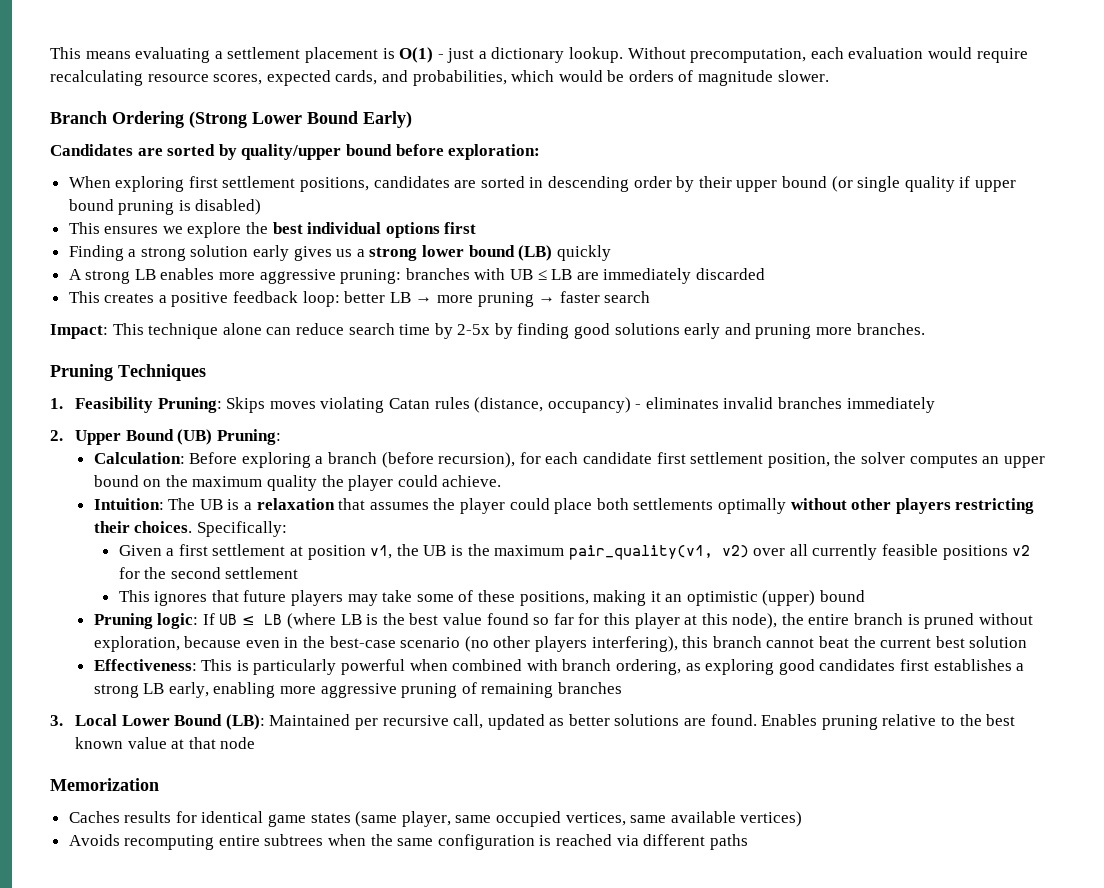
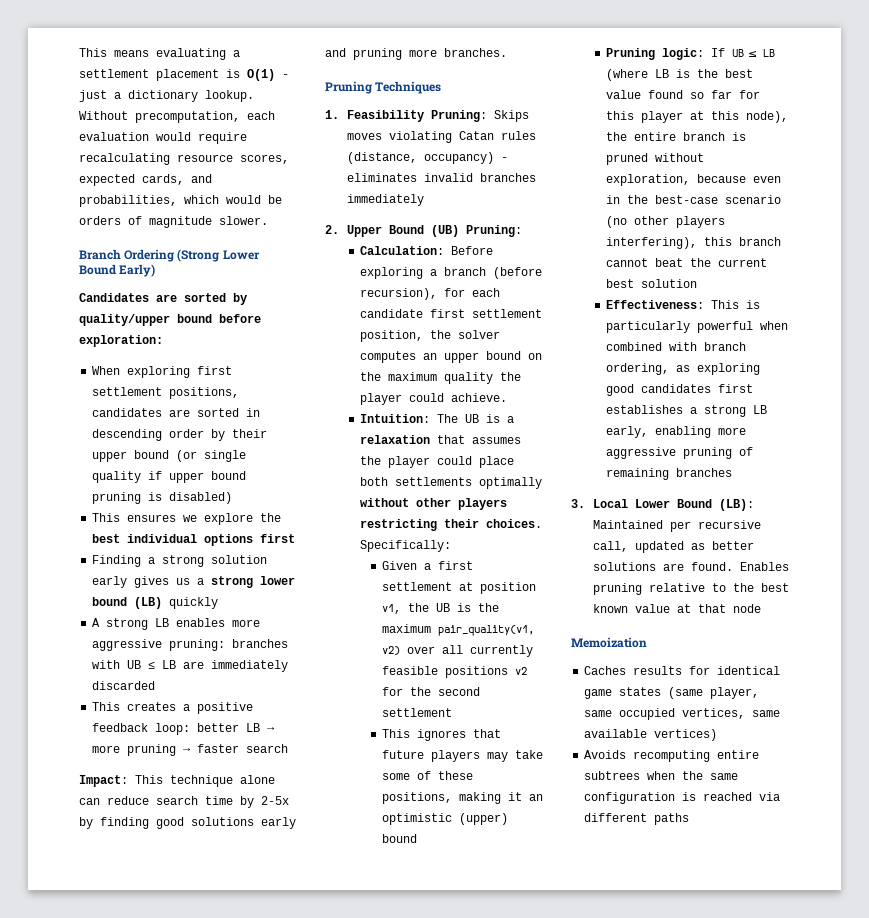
[50,778,159,791] Memorization -> [571,637,647,648] Memoization

